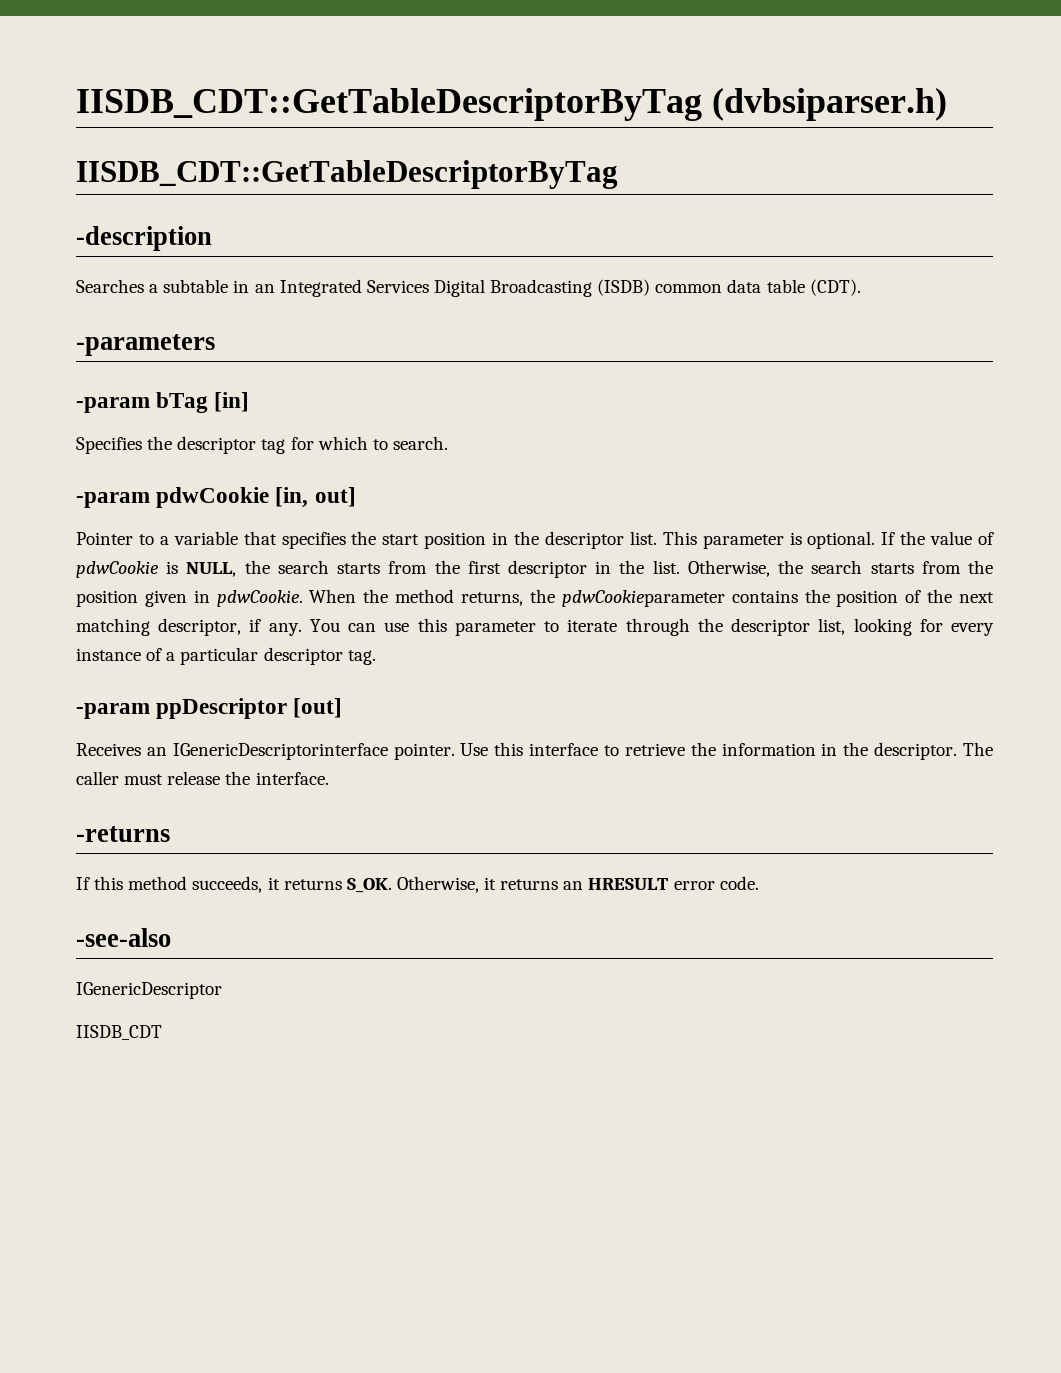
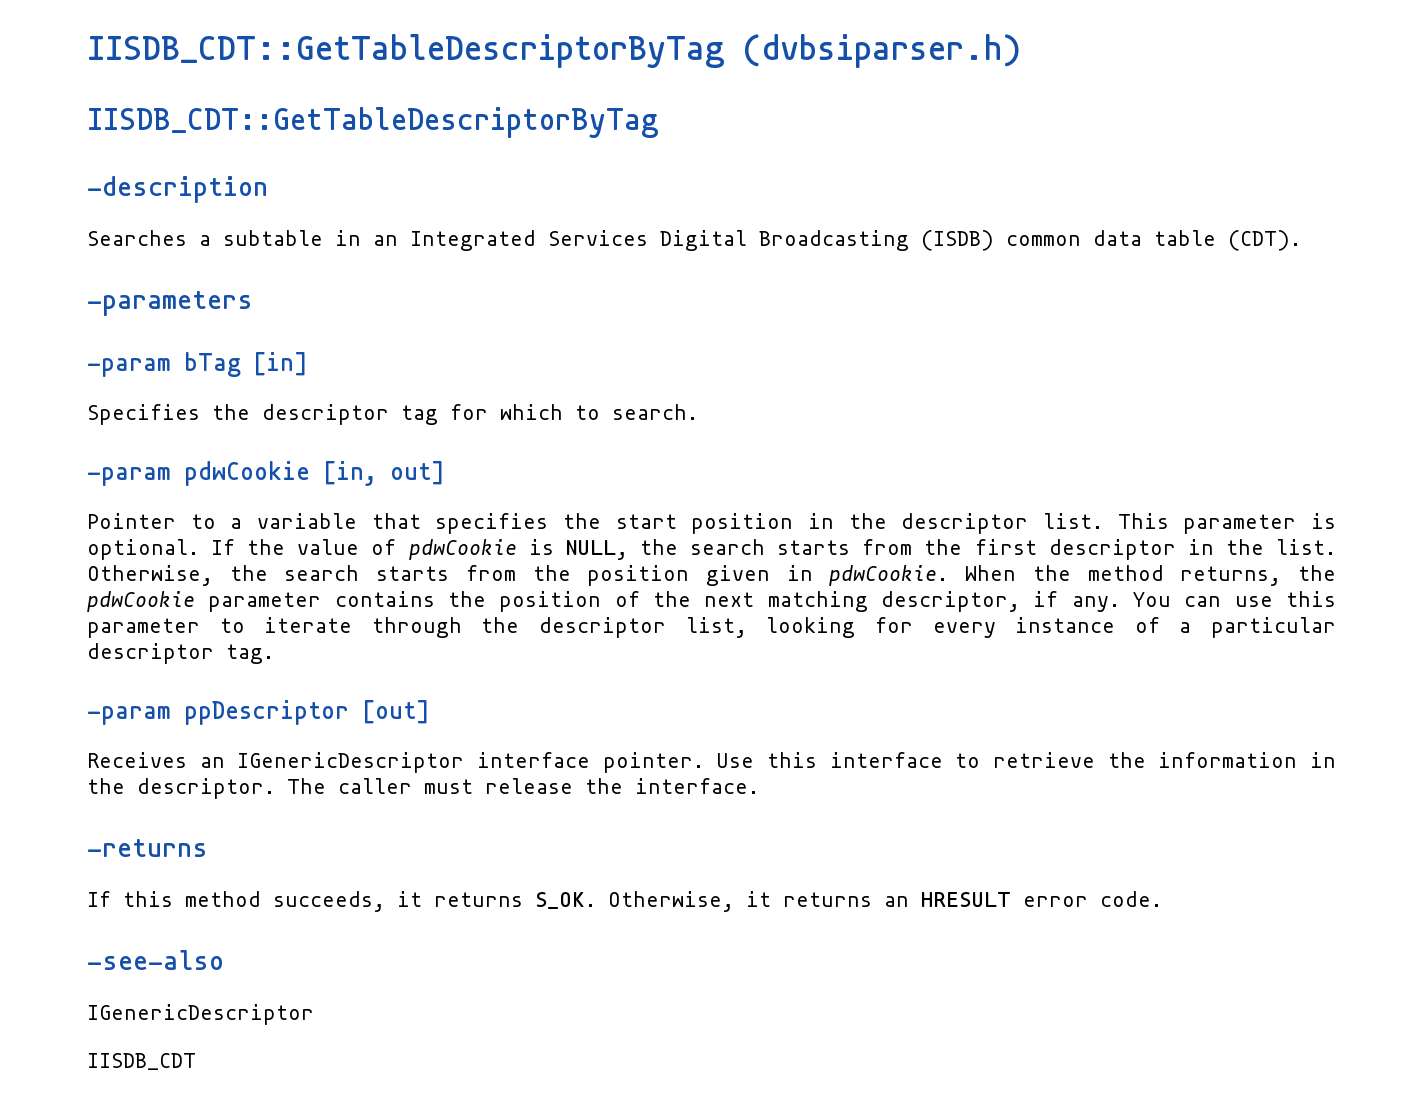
[561,590,725,607] pdwCookieparameter -> [87,591,322,612] pdwCookie parameter
[172,743,388,760] IGenericDescriptorinterface -> [237,752,590,773] IGenericDescriptor interface

